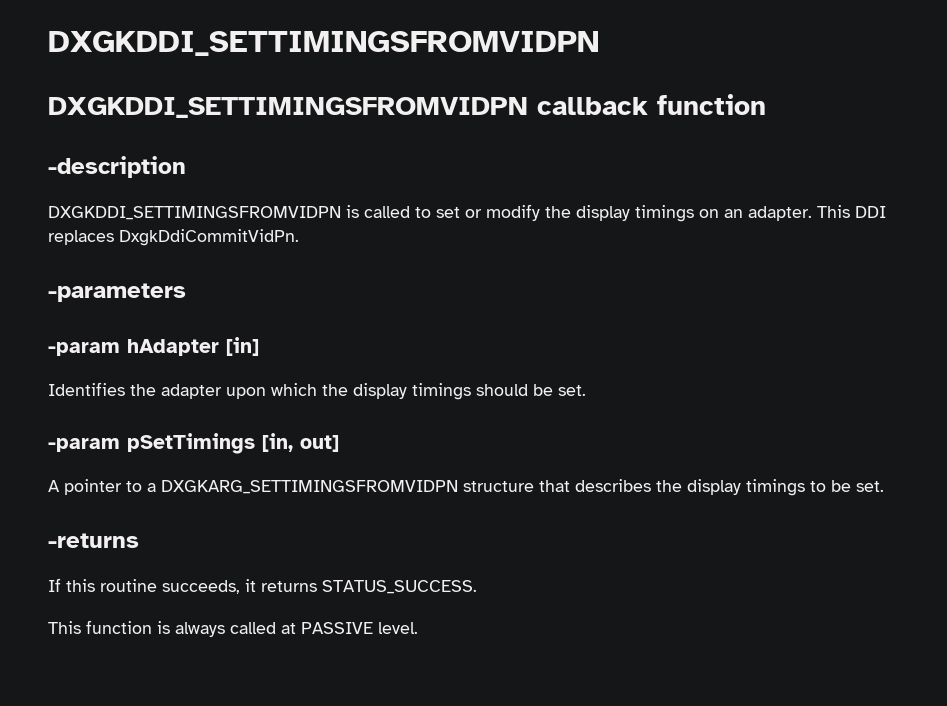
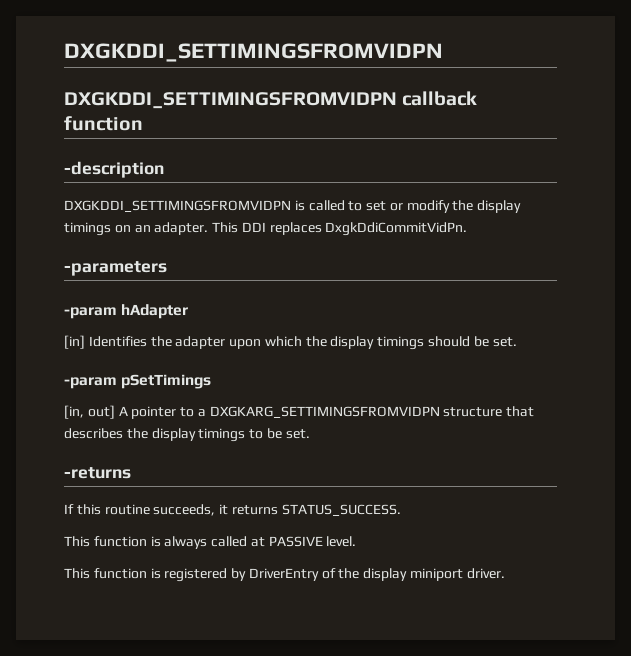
(219, 347) none -> (189, 311) //
(259, 346) // -> (85, 342) none
(255, 443) none -> (212, 381) //
(339, 443) // -> (115, 412) none
(418, 628) none -> [64,568,505,582] // This function is registered by DriverEntry of the display miniport driver.

